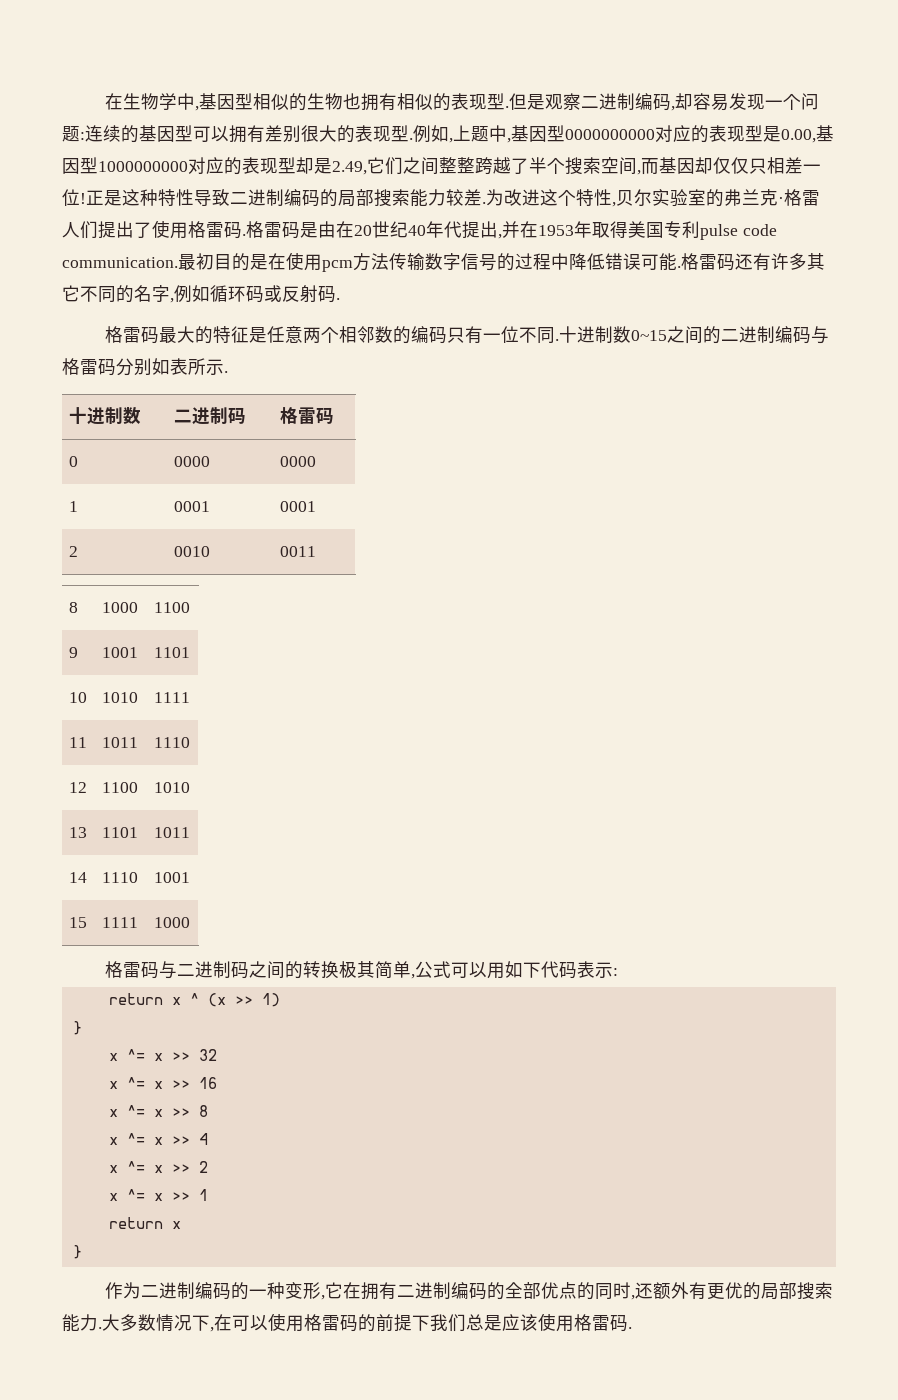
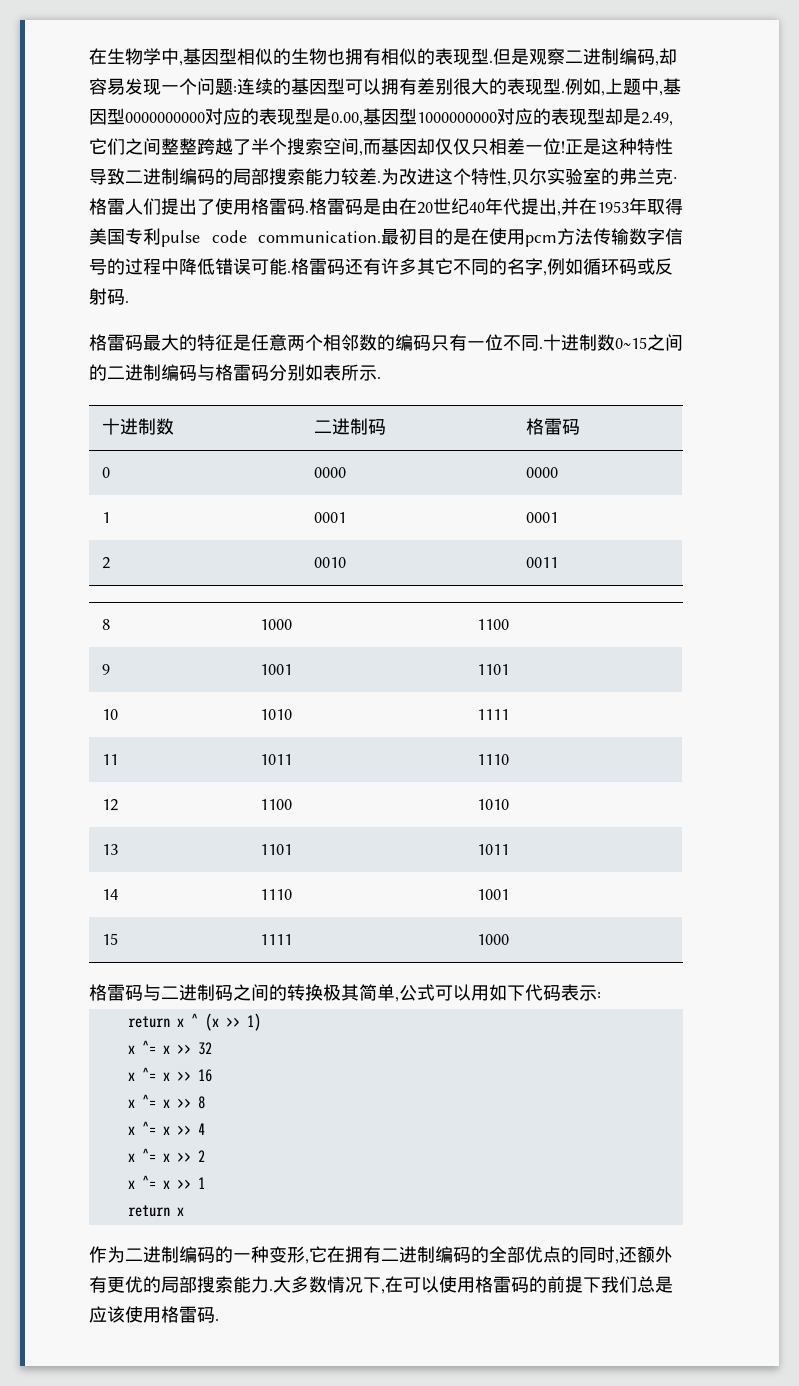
[72,1021,82,1035] // } -> (261, 1022) none
[72,1245,82,1259] // } -> (184, 1211) none

